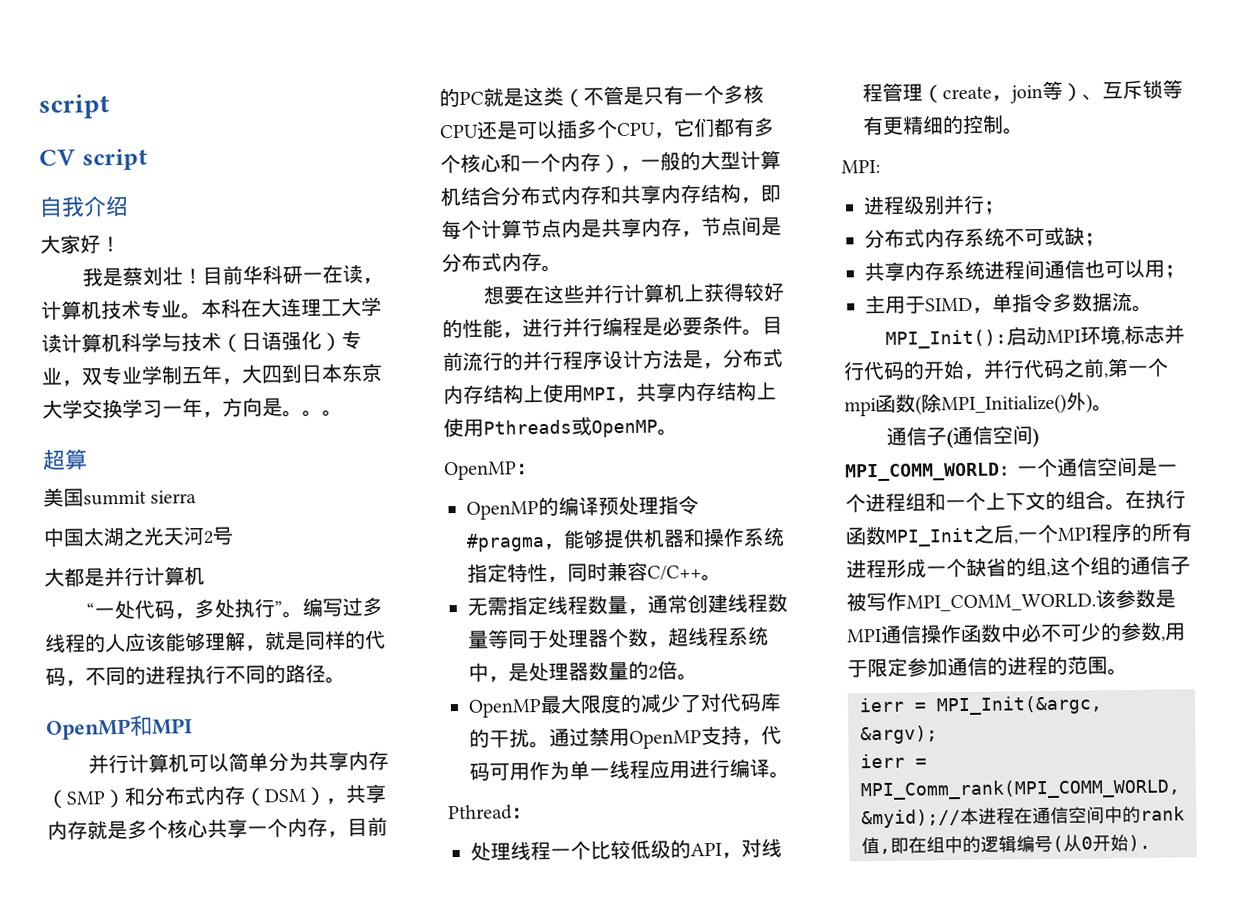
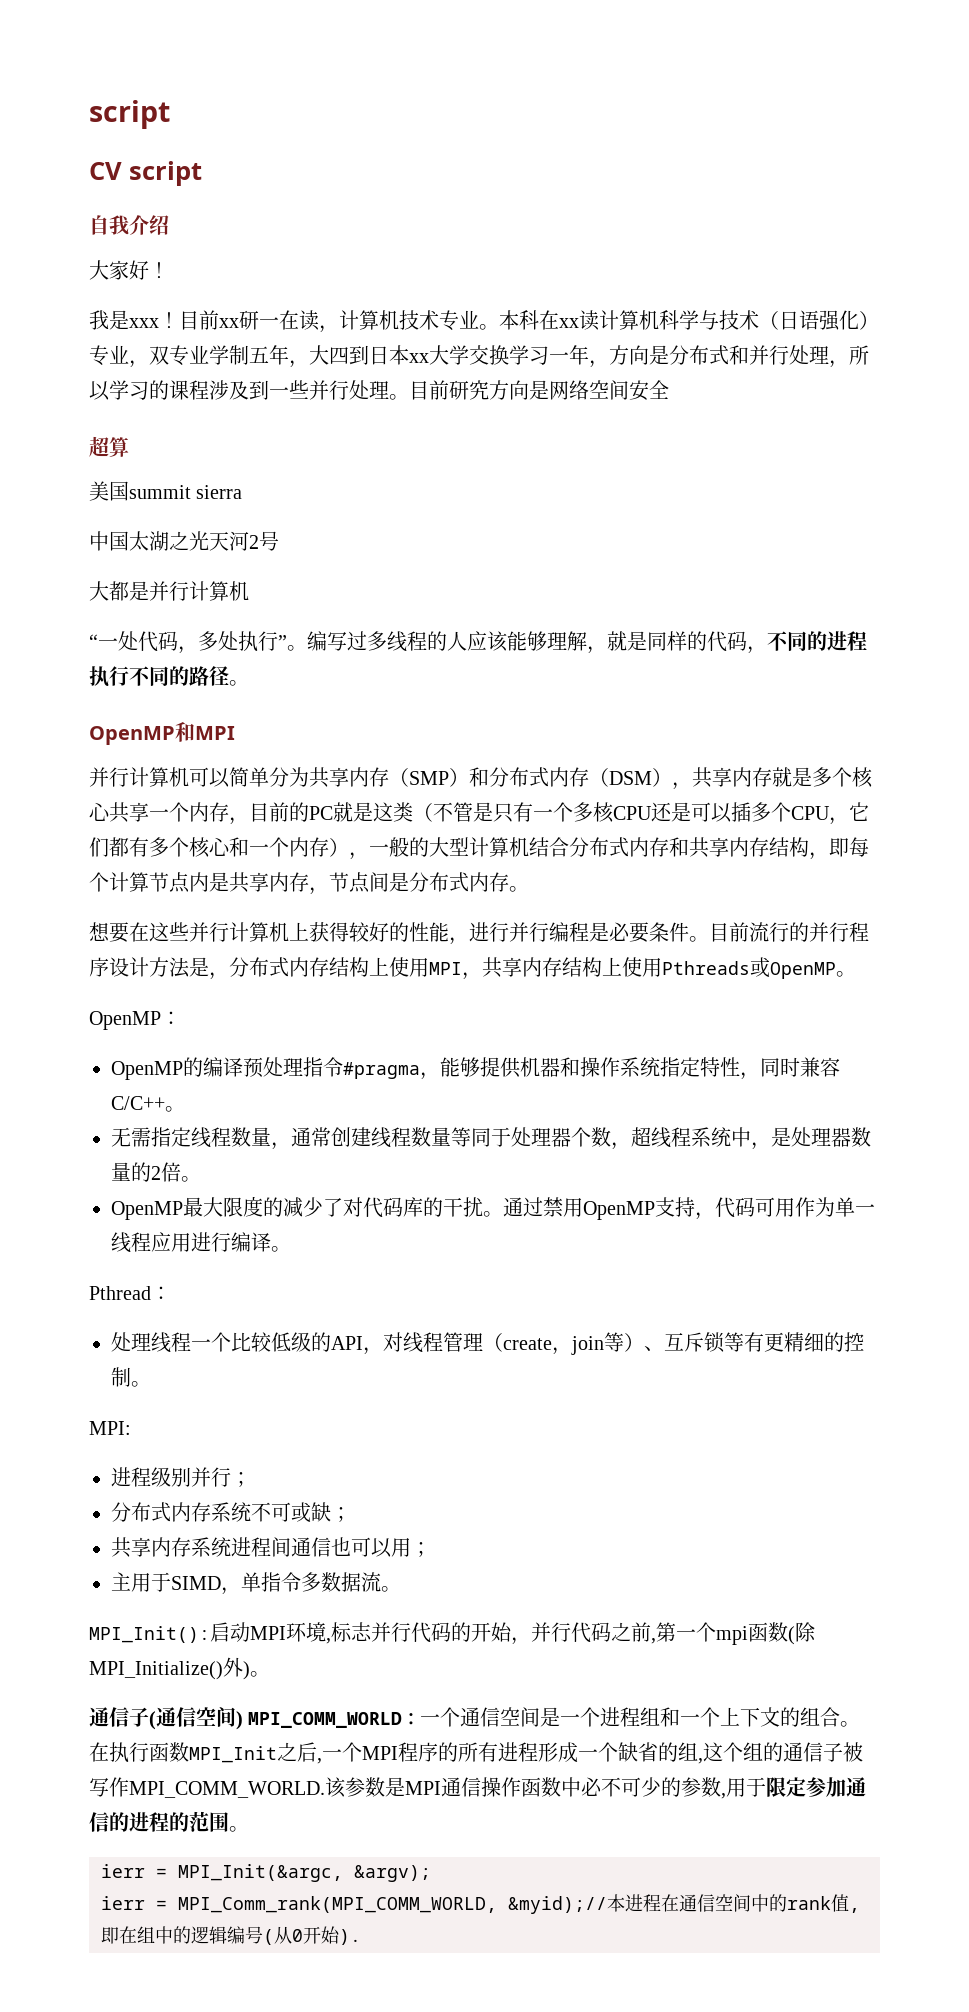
[122,265,284,286] 蔡刘壮！目前华科 -> [129,310,239,330] xxx！目前xx
[261,296,382,318] 大连理工大学 -> [559,318,579,328] xx
[341,362,383,383] 东京 -> [409,353,429,363] xx
[282,409,343,418] 。。。 -> [669,345,869,368] [89,380,669,401] 分布式和并行处理，所以学习的课程涉及到一些并行处理。目前研究方向是网络空间安全

